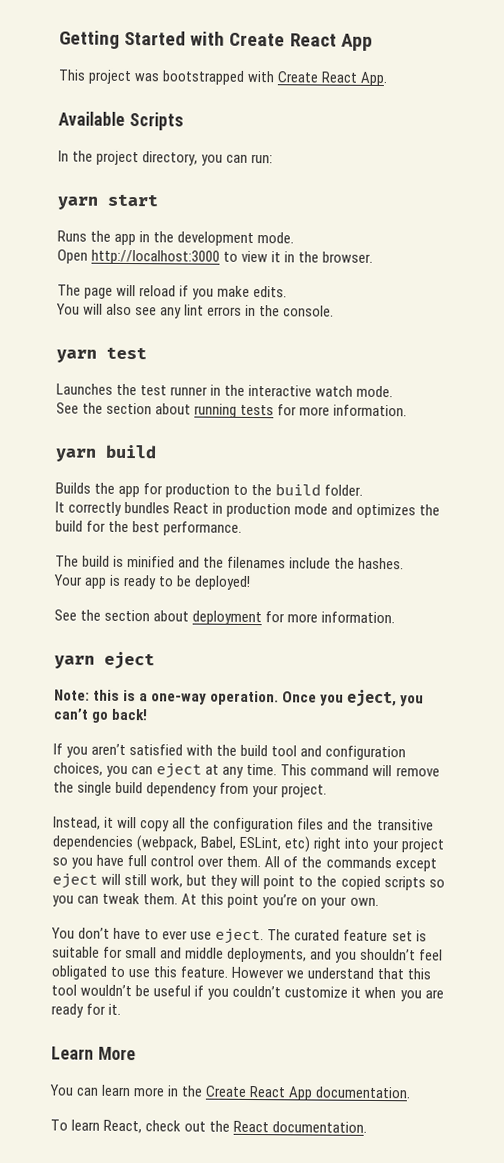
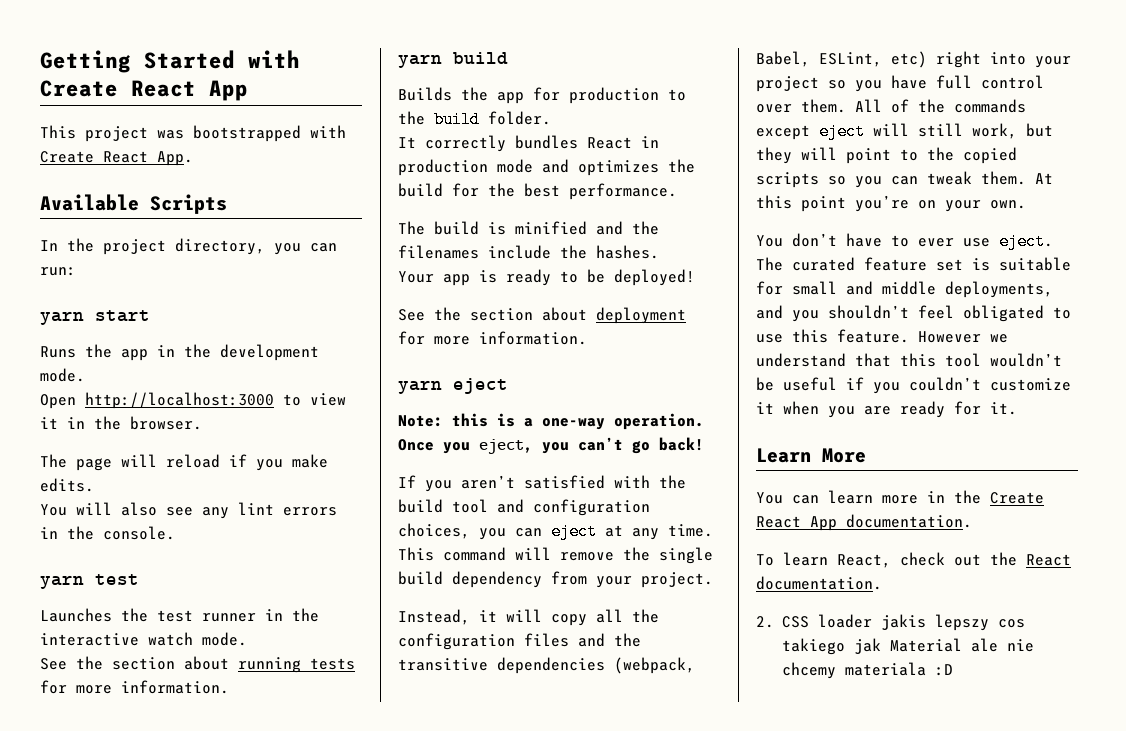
(368, 1127) none -> [756,614,1025,631] [781,638,1034,655] [781,662,953,679] // 2. CSS loader jakis lepszy cos takiego jak Material ale nie chcemy materiala :D

